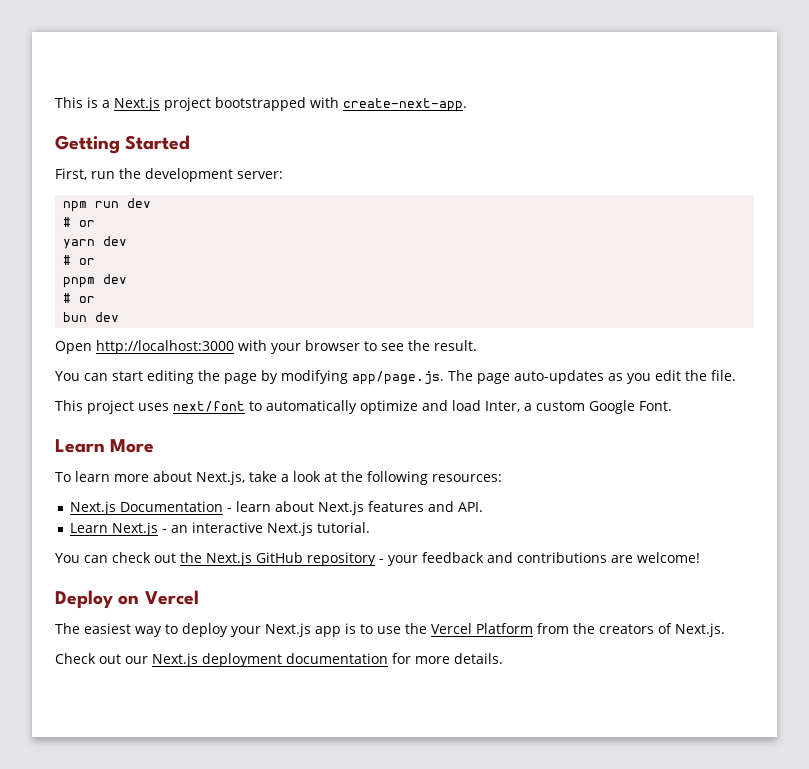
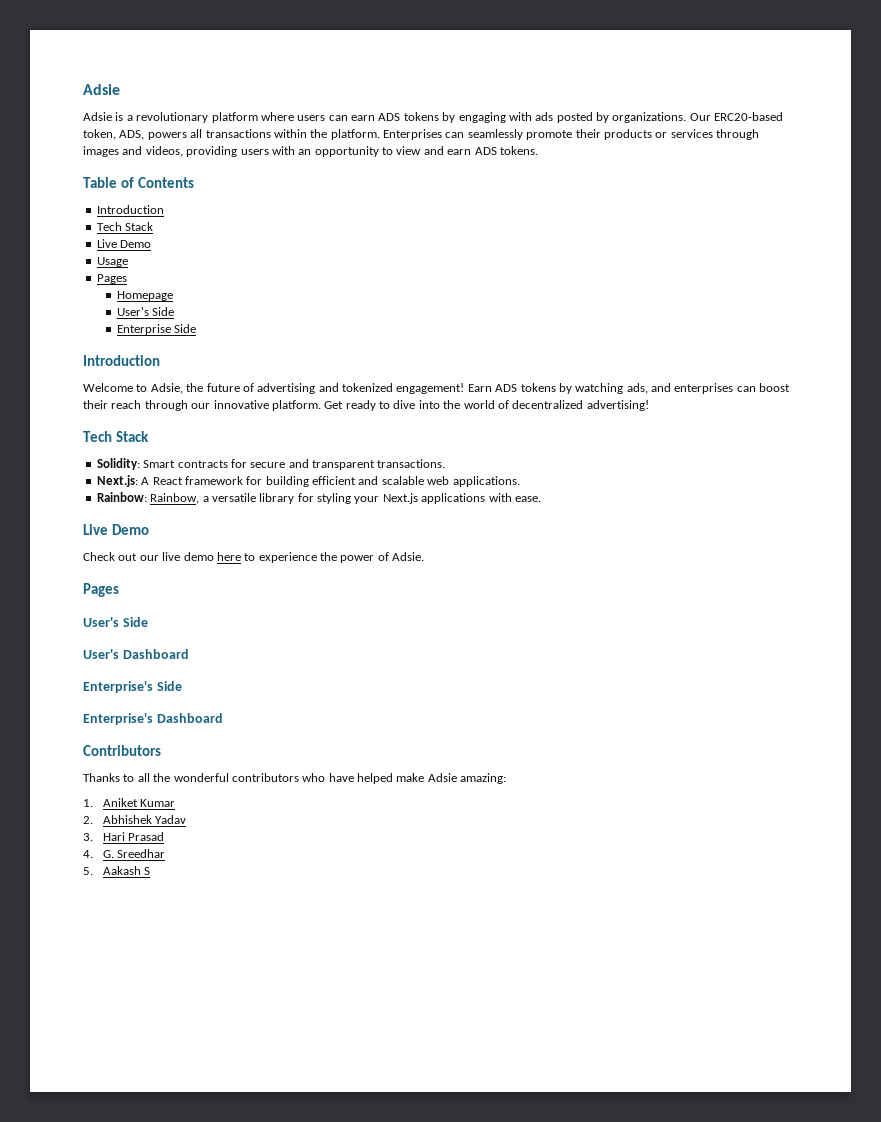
[55,97,467,112] [55,135,191,154] [55,168,283,182] [63,198,152,212] [63,217,96,227] [63,236,128,249] [63,255,96,265] [63,274,128,288] [63,293,96,303] [63,312,120,322] [55,340,477,354] [55,370,736,385] [55,400,672,414] [55,439,155,453] [55,471,502,485] [69,501,483,515] [69,522,370,536] [55,552,700,566] [55,590,199,609] [55,623,725,637] [55,653,503,667] This is a Next.js project bootstrapped with create-next-app. // Getting Started // First, run the development server: // npm run dev // # or // yarn dev // # or // pnpm dev // # or // bun dev // Open http://localhost:3000 with your browser to see the result. // You can start editing the page by modifying app/page.js. The page auto-updates as you edit the file. // This project uses next/font to automatically optimize and load Inter, a custom Google Font. // Learn More // To learn more about Next.js, take a look at the following resources: // Next.js Documentation - learn about Next.js features and API. // Learn Next.js - an interactive Next.js tutorial. // You can check out the Next.js GitHub repository - your feedback and contributions are welcome! // Deploy on Vercel // The easiest way to deploy your Next.js app is to use the Vercel Platform from the creators of Next.js. // Check out our Next.js deployment documentation for more details. -> [83,84,120,95] [83,112,784,123] [83,129,759,140] [83,146,538,157] [83,177,194,188] [96,205,164,214] [96,222,154,231] [96,239,152,248] [96,257,128,267] [96,274,127,284] [116,291,173,301] [116,307,175,316] [116,324,197,335] [83,355,160,366] [83,383,791,394] [83,400,649,411] [83,431,149,442] [96,458,446,470] [96,475,520,487] [96,492,541,504] [83,524,149,535] [83,552,425,563] [83,583,119,597] [83,617,148,627] [83,649,189,659] [83,681,182,693] [83,713,223,725] [83,745,161,756] [83,773,507,784] [83,798,176,807] [83,815,187,824] [83,832,165,841] [83,849,166,858] [83,866,151,875] Adsie // Adsie is a revolutionary platform where users can earn ADS tokens by engaging with ads posted by organizations. Our ERC20-based token, ADS, powers all transactions within the platform. Enterprises can seamlessly promote their products or services through images and videos, providing users with an opportunity to view and earn ADS tokens. // Table of Contents // Introduction // Tech Stack // Live Demo // Usage // Pages // Homepage // User's Side // Enterprise Side // Introduction // Welcome to Adsie, the future of advertising and tokenized engagement! Earn ADS tokens by watching ads, and enterprises can boost their reach through our innovative platform. Get ready to dive into the world of decentralized advertising! // Tech Stack // Solidity: Smart contracts for secure and transparent transactions. // Next.js: A React framework for building efficient and scalable web applications. // Rainbow: Rainbow, a versatile library for styling your Next.js applications with ease. // Live Demo // Check out our live demo here to experience the power of Adsie. // Pages // User's Side // User's Dashboard // Enterprise's Side // Enterprise's Dashboard // Contributors // Thanks to all the wonderful contributors who have helped make Adsie amazing: // 1. Aniket Kumar // 2. Abhishek Yadav // 3. Hari Prasad // 4. G. Sreedhar // 5. Aakash S

